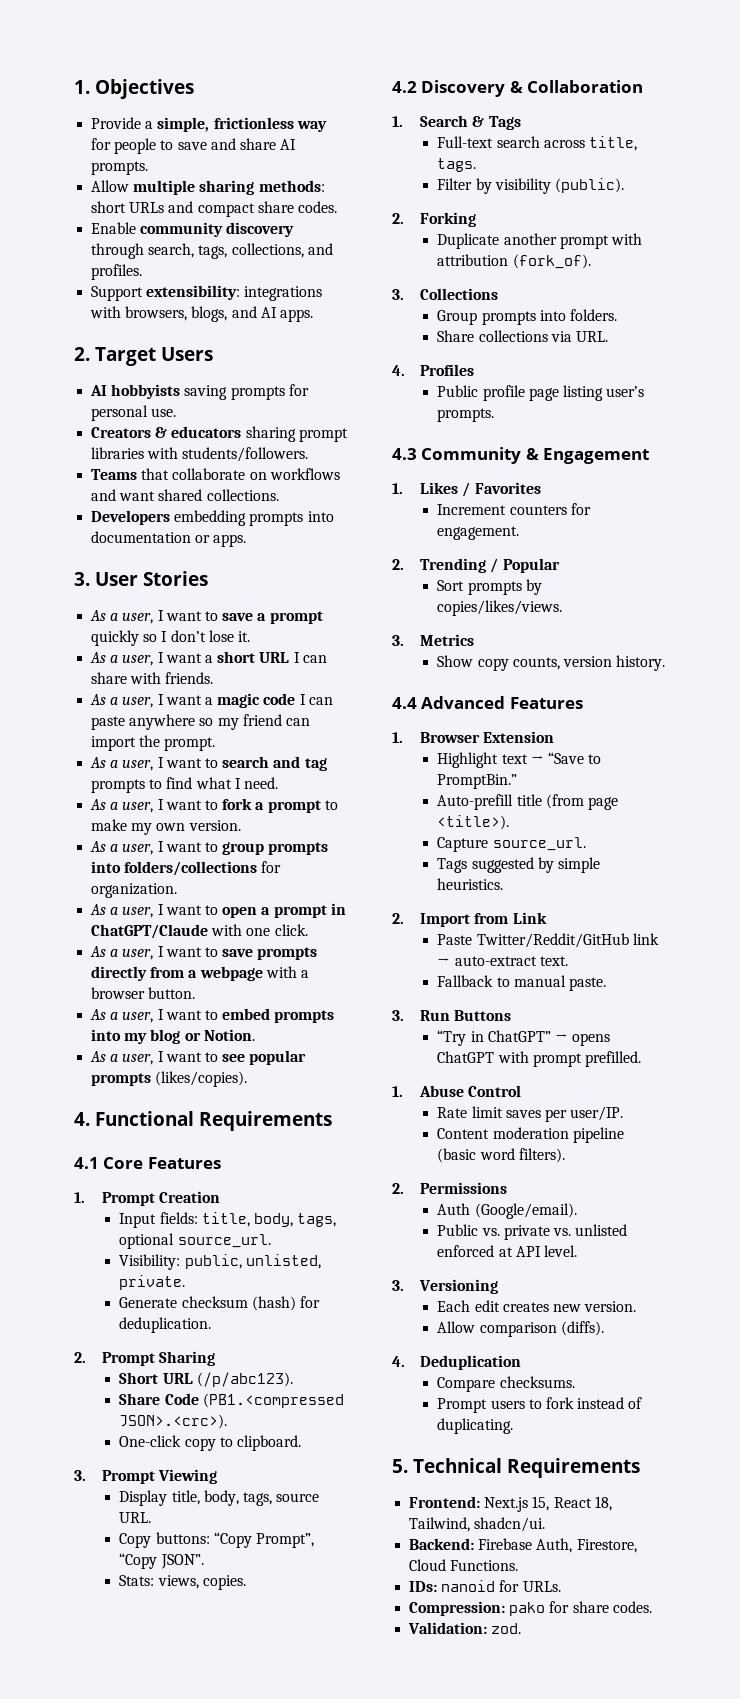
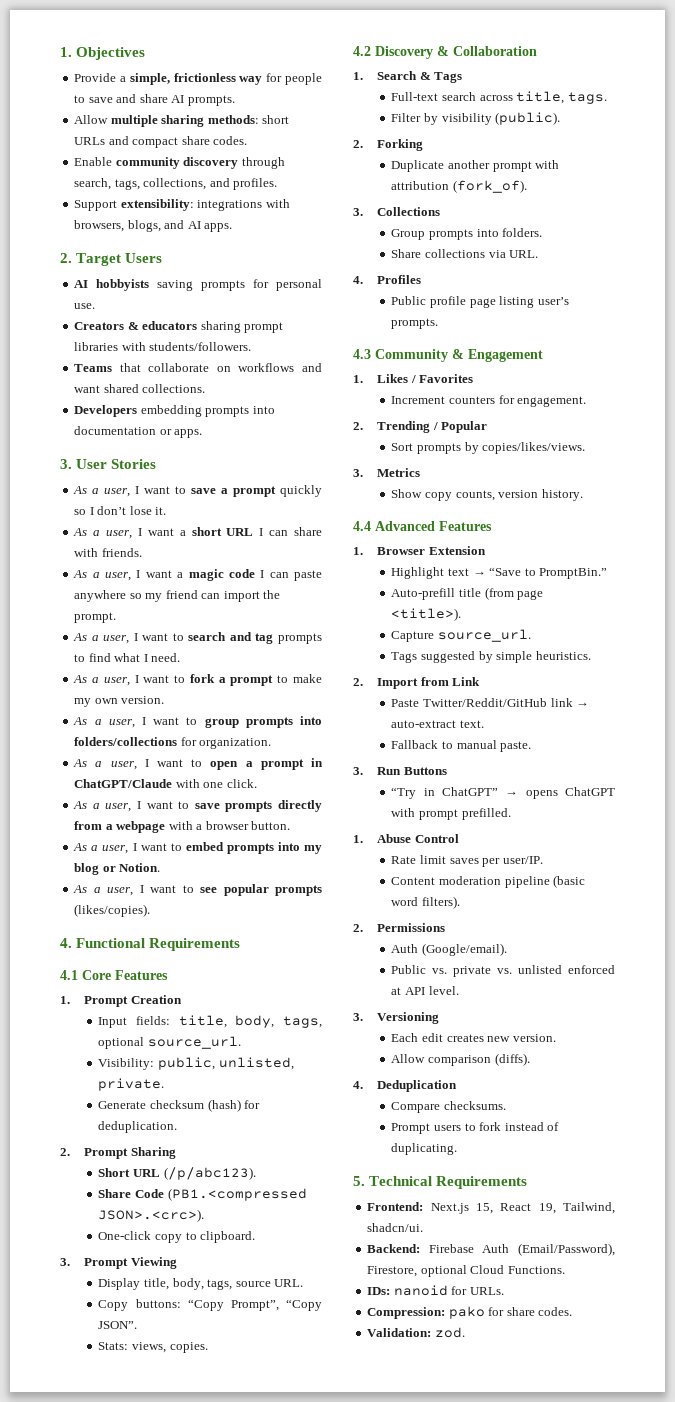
[594,1496,612,1511] 18, -> [538,1203,556,1214] 19,
[536,1538,637,1553] Auth, Firestore, -> [482,1243,615,1256] [367,1265,467,1277] Auth (Email/Password), Firestore, optional

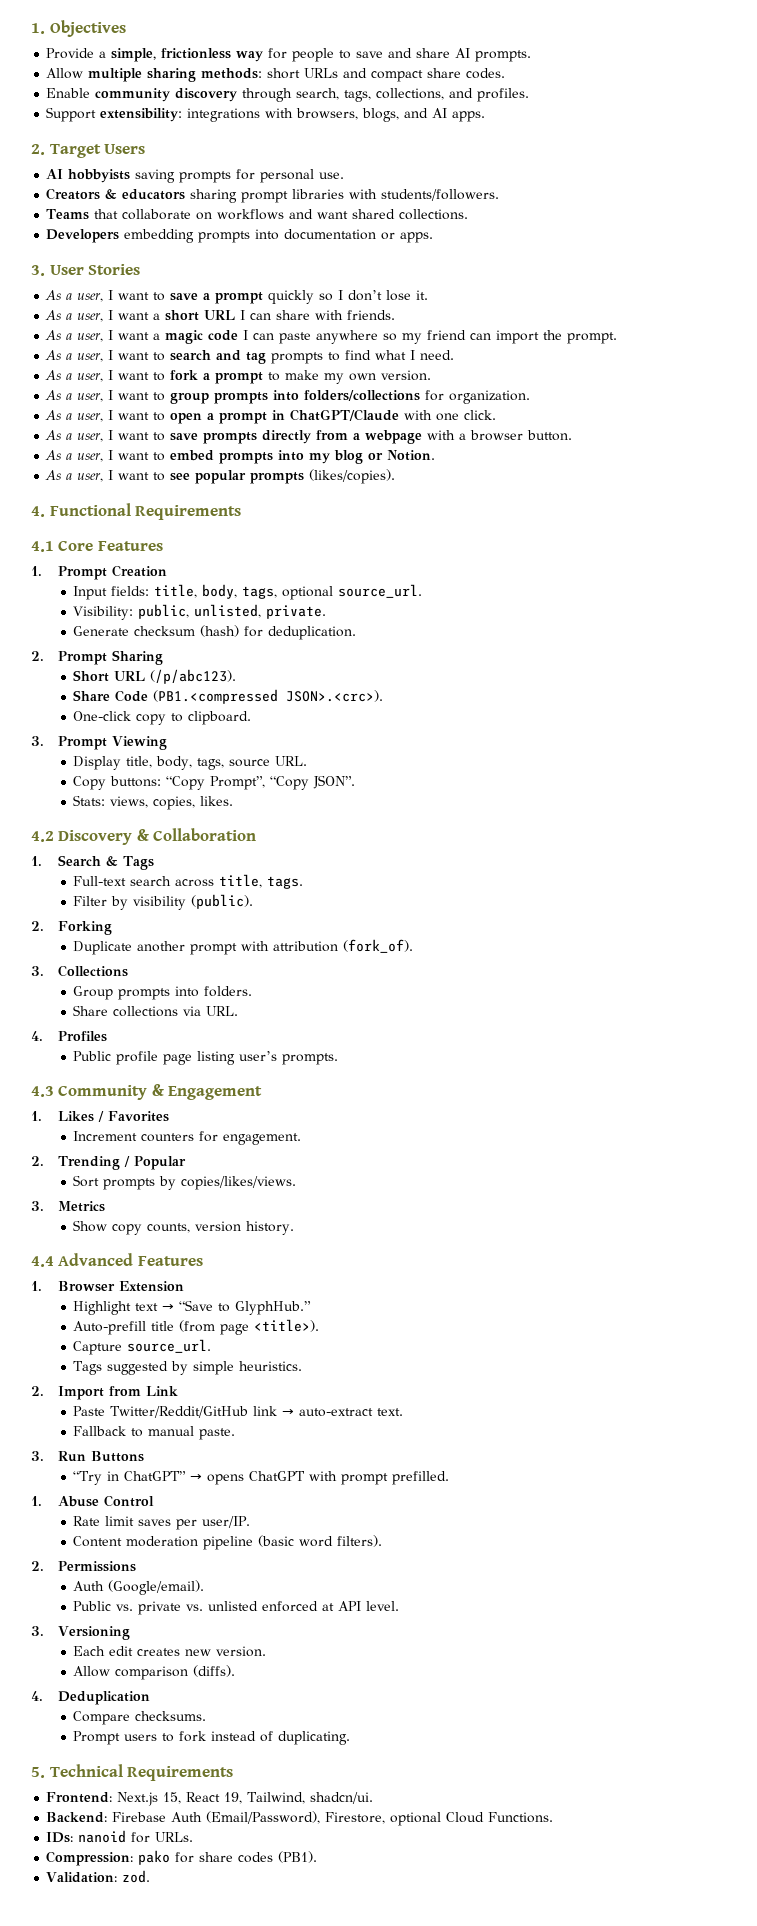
[169,1342,208,1353] copies. -> [153,796,234,810] copies, likes.
[539,568,608,579] PromptBin.” -> [235,1301,312,1315] GlyphHub.”
[538,1307,573,1316] codes. -> [238,1851,318,1863] codes (PB1).

